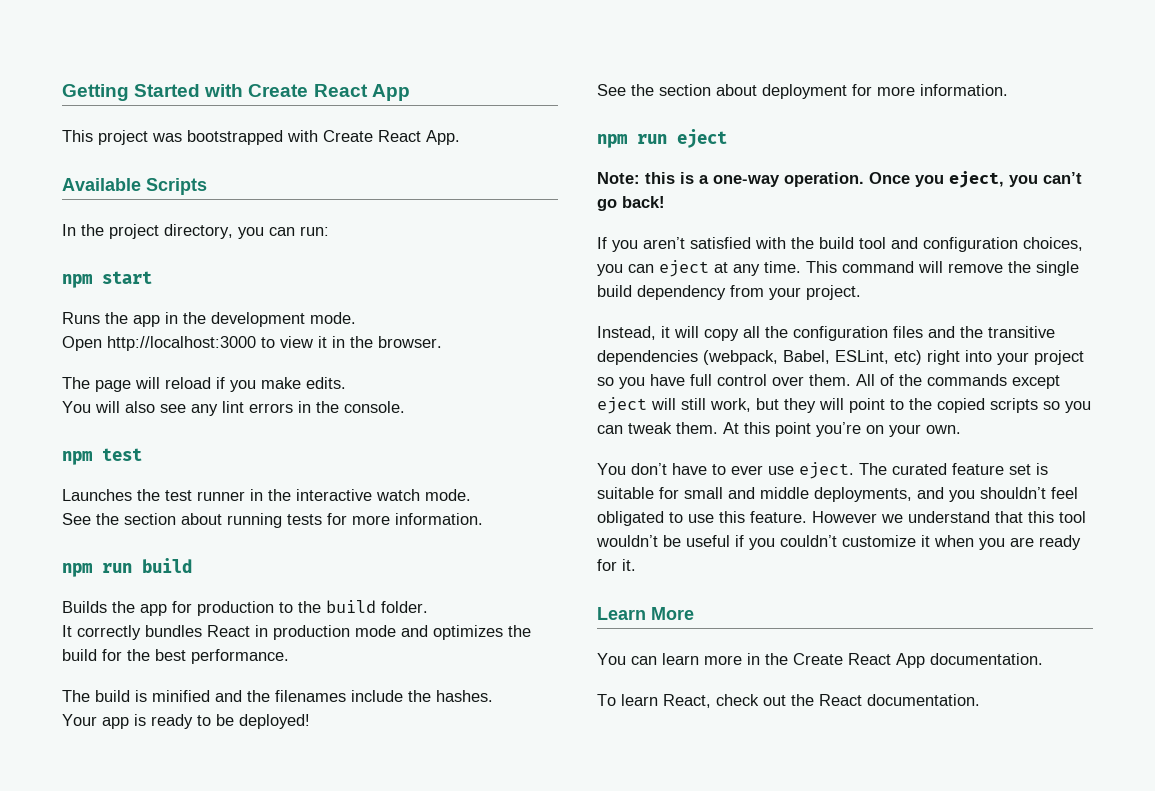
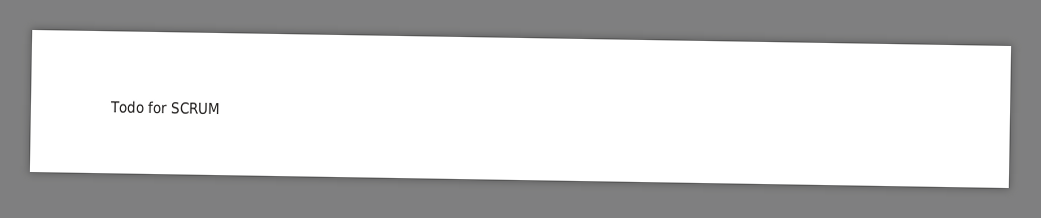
[62,84,410,101] [62,130,460,145] [62,178,207,195] [62,224,329,239] [62,271,152,288] [62,312,356,327] [62,336,442,351] [62,377,346,392] [62,401,405,416] [62,448,142,465] [62,489,471,501] [62,513,483,528] [62,558,192,577] [62,600,428,616] [62,625,531,640] [62,649,289,664] [62,690,493,702] [62,714,310,729] [597,84,1008,99] [597,129,727,148] [597,171,1082,188] [597,196,665,211] [597,237,1083,252] [597,260,1079,277] [597,285,861,300] [597,326,1055,341] [597,350,1084,365] [597,374,1060,389] [597,397,1091,414] [597,422,961,437] [597,462,1048,479] [597,487,1078,502] [597,511,1086,526] [596,535,1081,550] [597,559,636,571] [597,607,694,620] [597,653,1043,668] [597,694,980,708] Getting Started with Create React App // This project was bootstrapped with Create React App. // Available Scripts // In the project directory, you can run: // npm start // Runs the app in the development mode. // Open http://localhost:3000 to view it in the browser. // The page will reload if you make edits. // You will also see any lint errors in the console. // npm test // Launches the test runner in the interactive watch mode. // See the section about running tests for more information. // npm run build // Builds the app for production to the build folder. // It correctly bundles React in production mode and optimizes the build for the best performance. // The build is minified and the filenames include the hashes. // Your app is ready to be deployed! // See the section about deployment for more information. // npm run eject // Note: this is a one-way operation. Once you eject, you can’t go back! // If you aren’t satisfied with the build tool and configuration choices, you can eject at any time. This command will remove the single build dependency from your project. // Instead, it will copy all the configuration files and the transitive dependencies (webpack, Babel, ESLint, etc) right into your project so you have full control over them. All of the commands except eject will still work, but they will point to the copied scripts so you can tweak them. At this point you’re on your own. // You don’t have to ever use eject. The curated feature set is suitable for small and middle deployments, and you shouldn’t feel obligated to use this feature. However we understand that this tool wouldn’t be useful if you couldn’t customize it when you are ready for it. // Learn More // You can learn more in the Create React App documentation. // To learn React, check out the React documentation. -> [109,100,222,116] Todo for SCRUM

